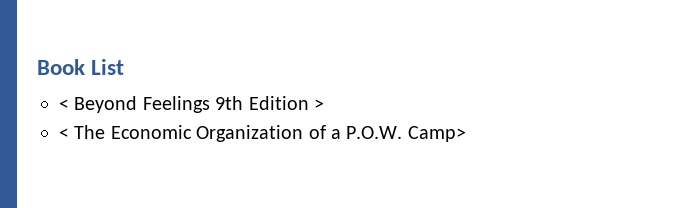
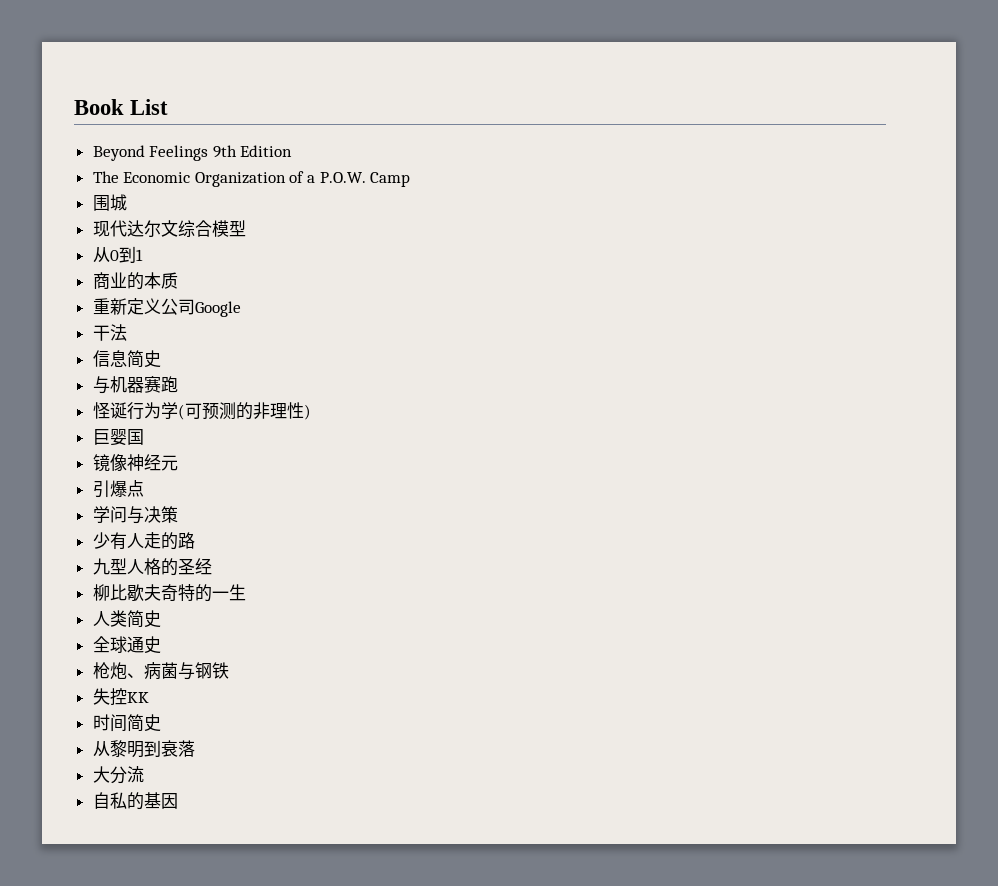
[59,99,69,110] < -> (169, 107) none
[314,99,324,110] [59,128,69,139] > // < -> (293, 151) //
[407,126,466,142] Camp> -> [370,172,411,187] [92,194,127,211] [92,220,246,238] [92,246,143,263] [92,272,178,290] [92,298,241,317] [92,324,127,341] [92,350,161,368] [92,375,178,394] [92,402,311,420] [92,429,144,446] [92,454,178,472] [92,480,144,498] [92,506,178,524] [92,532,195,550] [92,558,212,576] [92,584,246,602] [92,610,161,628] [92,636,161,654] [92,662,229,680] [92,688,149,706] [92,714,161,732] [92,740,195,758] [92,766,144,784] [92,792,178,810] Camp // 围城 // 现代达尔文综合模型 // 从0到1 // 商业的本质 // 重新定义公司Google // 干法 // 信息简史 // 与机器赛跑 // 怪诞行为学(可预测的非理性) // 巨婴国 // 镜像神经元 // 引爆点 // 学问与决策 // 少有人走的路 // 九型人格的圣经 // 柳比歇夫奇特的一生 // 人类简史 // 全球通史 // 枪炮、病菌与钢铁 // 失控KK // 时间简史 // 从黎明到衰落 // 大分流 // 自私的基因

